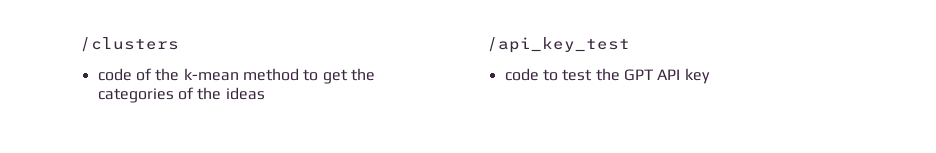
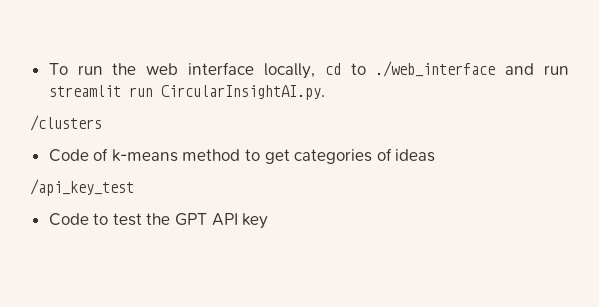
[80,37,179,52] [97,68,239,81] /clusters // code of the k-mean -> [48,61,569,79] [48,85,325,100] [30,115,102,131] [48,148,178,162] To run the web interface locally, cd to ./web_interface and run streamlit run CircularInsightAI.py. // /clusters // Code of k-means
[350,68,375,81] the -> (290, 156) none
[197,87,222,100] the -> (392, 154) none
[504,68,539,81] code -> [48,213,89,226] Code

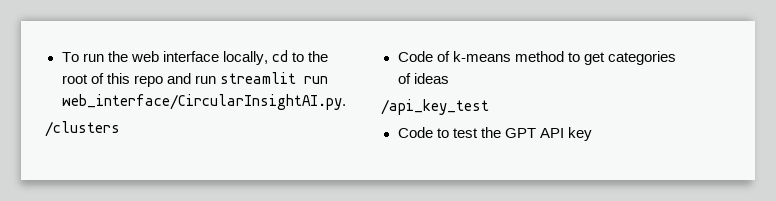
[375,61,496,77] ./web_interface -> [307,51,328,62] [61,73,163,87] the root of this repo
[160,85,325,100] CircularInsightAI.py. -> [61,94,346,110] web_interface/CircularInsightAI.py.

